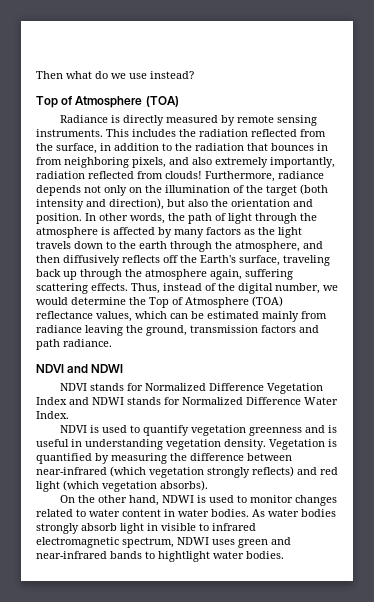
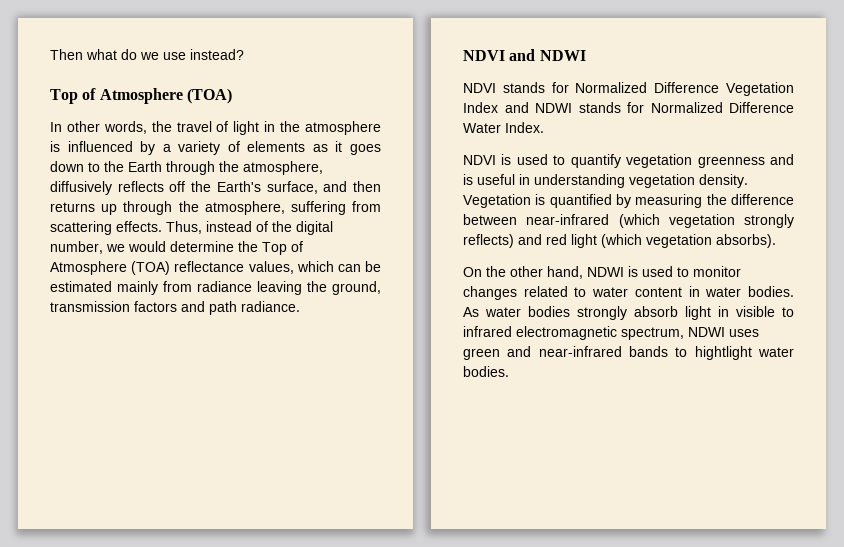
[60,115,318,126] [36,129,326,137] [36,143,328,154] [36,157,335,168] [36,171,324,182] [36,184,328,196] [36,198,313,210] [36,213,82,224] Radiance is directly measured by remote sensing instruments. This includes the radiation reflected from the surface, in addition to the radiation that bounces in from neighboring pixels, and also extremely importantly, radiation reflected from clouds! Furthermore, radiance depends not only on the illumination of the target (both intensity and direction), but also the orientation and position. -> (232, 96) none
[188,213,212,224] path -> [176,121,212,132] travel
[255,213,297,224] through -> [264,121,276,132] in
[113,227,302,238] [36,241,71,249] affected by many factors as the light travels -> [67,141,381,155] influenced by a variety of elements as it goes
[139,241,323,252] [36,255,60,263] earth through the atmosphere, and then -> [128,161,323,175] Earth through the atmosphere,
[283,255,330,266] [36,269,293,280] traveling back up through the atmosphere again, suffering -> [323,181,381,192] [50,201,381,215] and then returns up through the atmosphere, suffering from

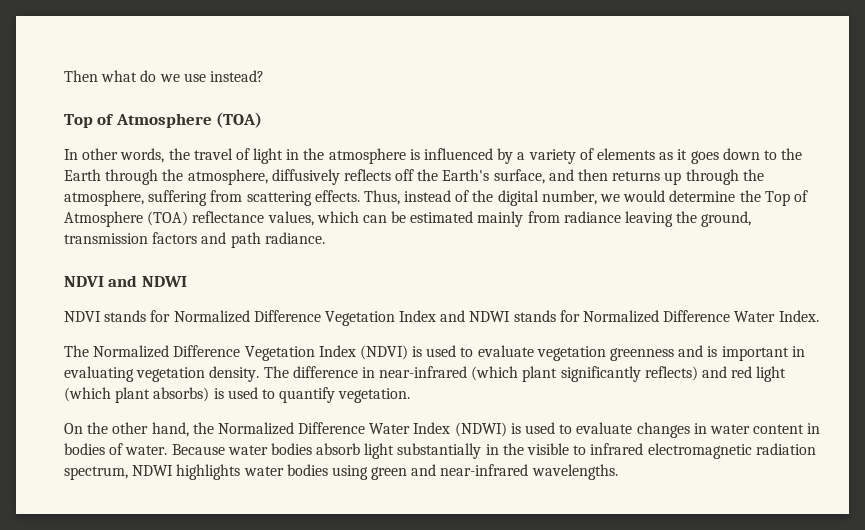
[463,154,621,168] NDVI is used to quantify -> [64,345,534,361] The Normalized Difference Vegetation Index (NDVI) is used to evaluate
[477,174,748,188] [463,194,794,208] [463,214,794,228] useful in understanding vegetation density. Vegetation is quantified by measuring the difference between near-infrared (which vegetation strongly -> [721,346,805,361] [64,366,641,382] important in evaluating vegetation density. The difference in near-infrared (which plant significantly
[646,234,776,248] [463,266,741,279] [463,286,794,300] [463,306,627,320] vegetation absorbs). // On the other hand, NDWI is used to monitor changes related to water content in water bodies. As water bodies strongly -> [115,387,411,403] [64,422,821,438] [64,443,312,455] plant absorbs) is used to quantify vegetation. // On the other hand, the Normalized Difference Water Index (NDWI) is used to evaluate changes in water content in bodies of water. Because water bodies
[718,306,729,317] in -> [397,443,524,459] substantially in the
(617, 333) none -> [755,443,816,455] radiation
[729,329,759,337] [463,346,794,360] [463,366,509,377] uses green and near-infrared bands to hightlight water bodies. -> [176,464,618,480] highlights water bodies using green and near-infrared wavelengths.

